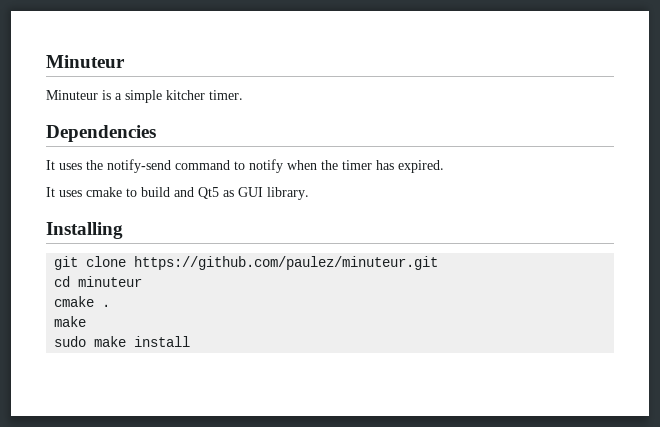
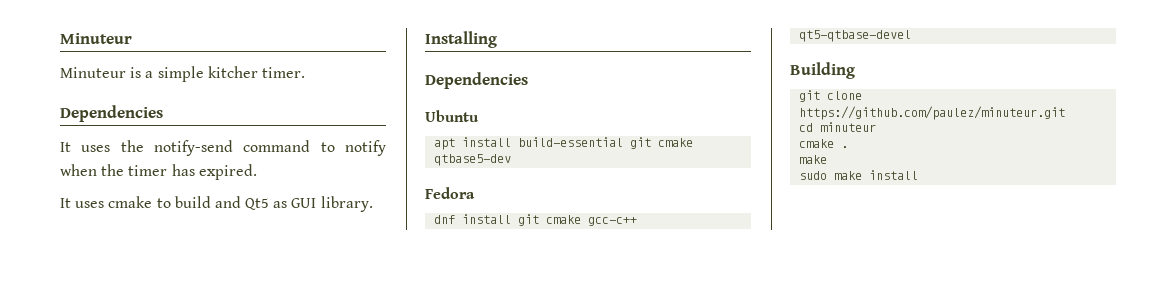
(123, 230) none -> [425,72,528,89] [425,110,479,122] [434,137,694,150] [434,154,512,166] [425,187,475,199] [434,214,638,226] [799,30,912,42] [790,62,855,79] // Dependencies // Ubuntu // apt install build-essential git cmake qtbase5-dev // Fedora // dnf install git cmake gcc-c++ qt5-qtbase-devel // Building

